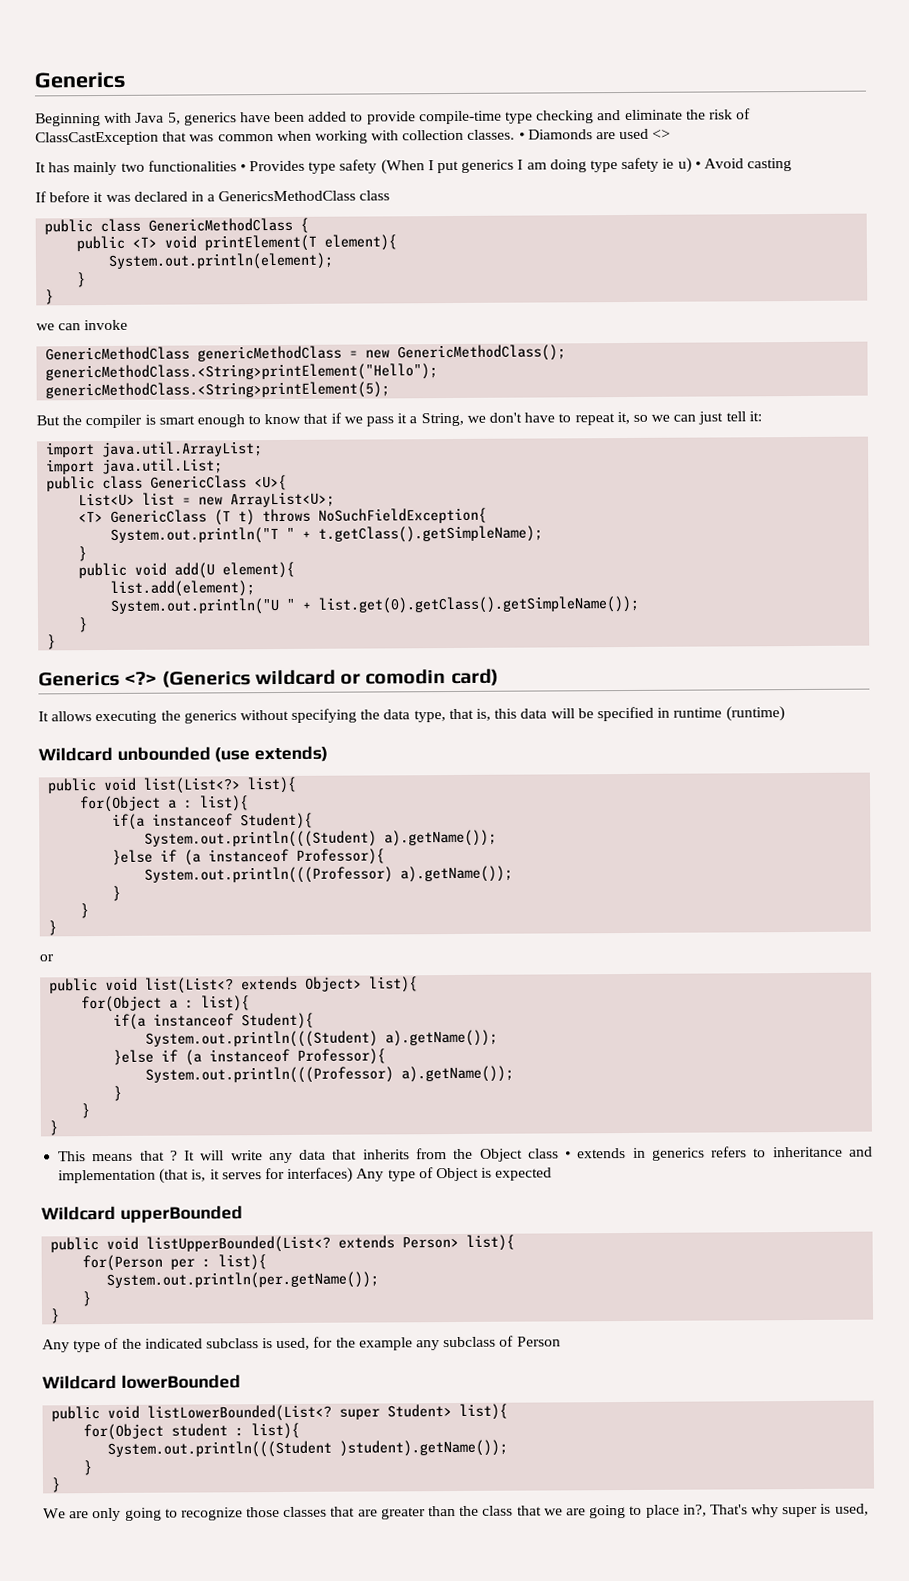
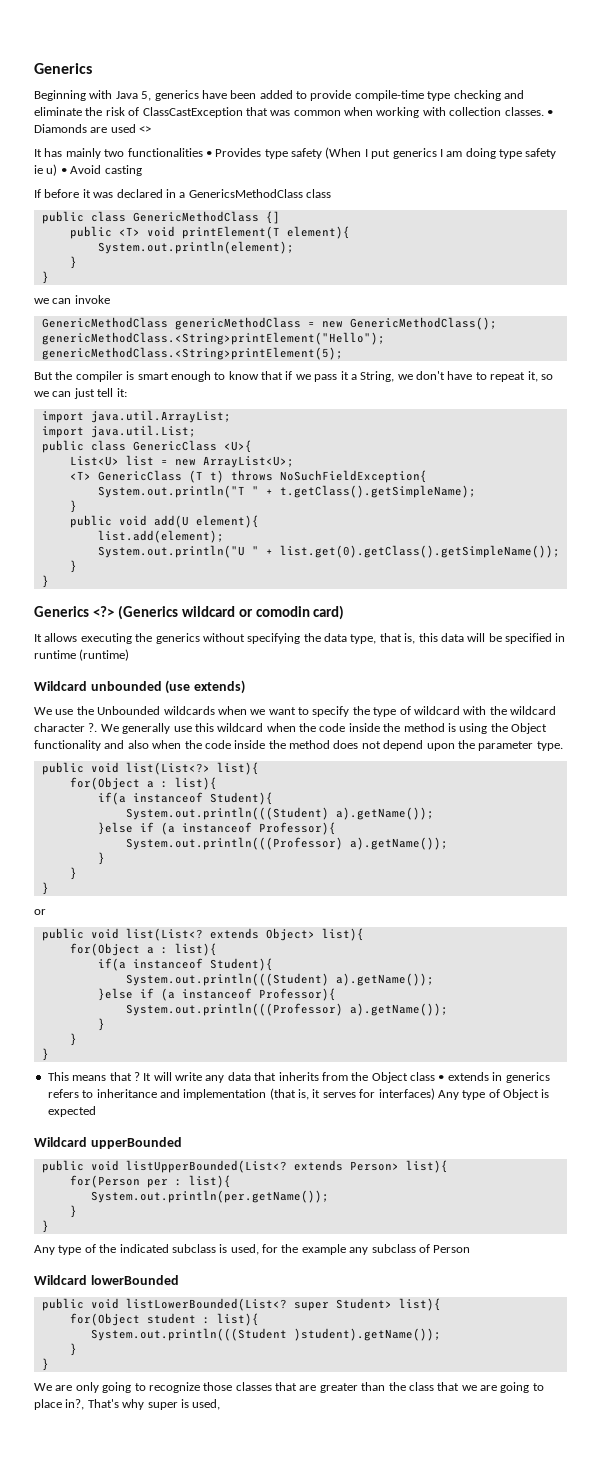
[300,217,310,233] { -> [265,211,280,224] {]
(329, 754) none -> [34,706,556,717] [34,723,547,734] [34,740,563,751] // We use the Unbounded wildcards when we want to specify the type of wildcard with the wildcard character ?. We generally use this wildcard when the code inside the method is using the Object functionality and also when the code inside the method does not depend upon the parameter type.

